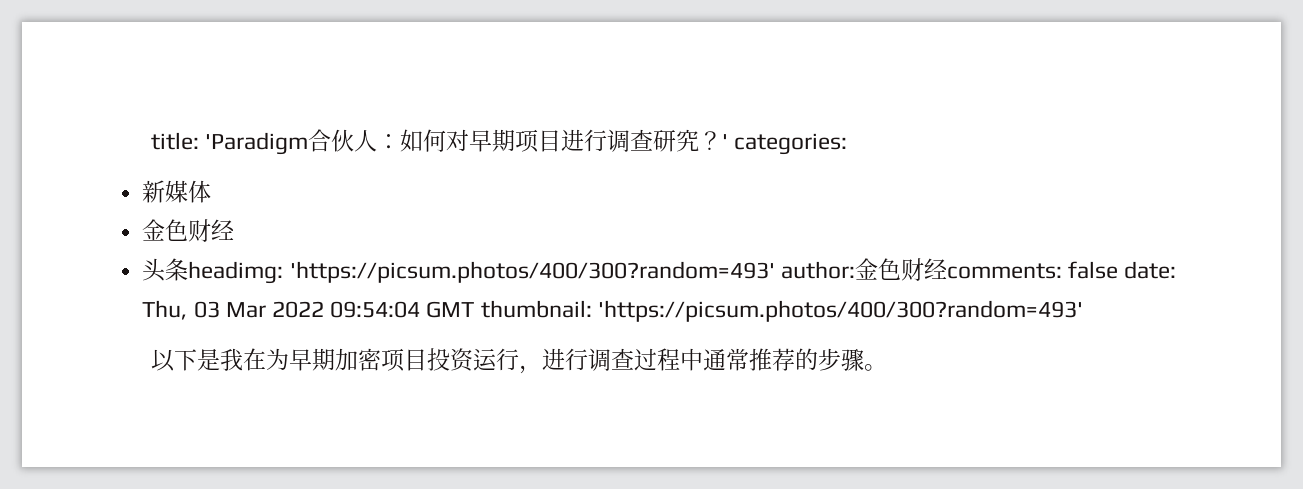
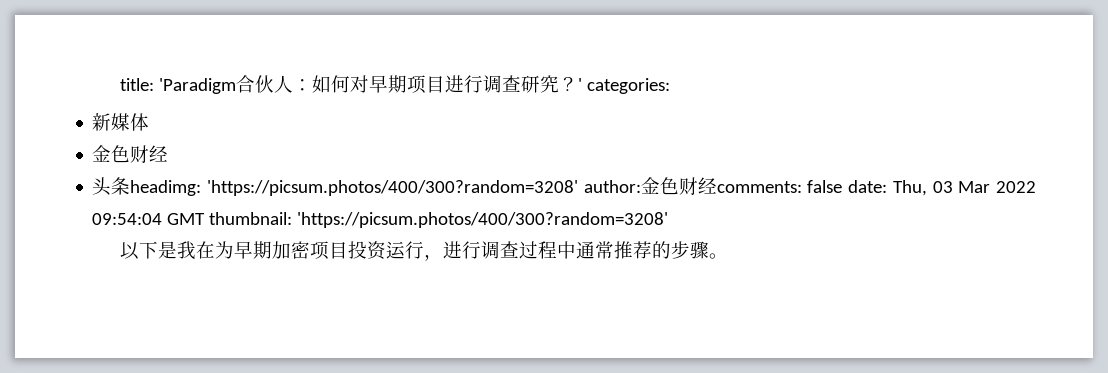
[289,261,775,283] 'https://picsum.photos/400/300?random=493' -> [207,180,579,196] 'https://picsum.photos/400/300?random=3208'
[597,300,1083,322] 'https://picsum.photos/400/300?random=493' -> [297,212,669,228] 'https://picsum.photos/400/300?random=3208'

